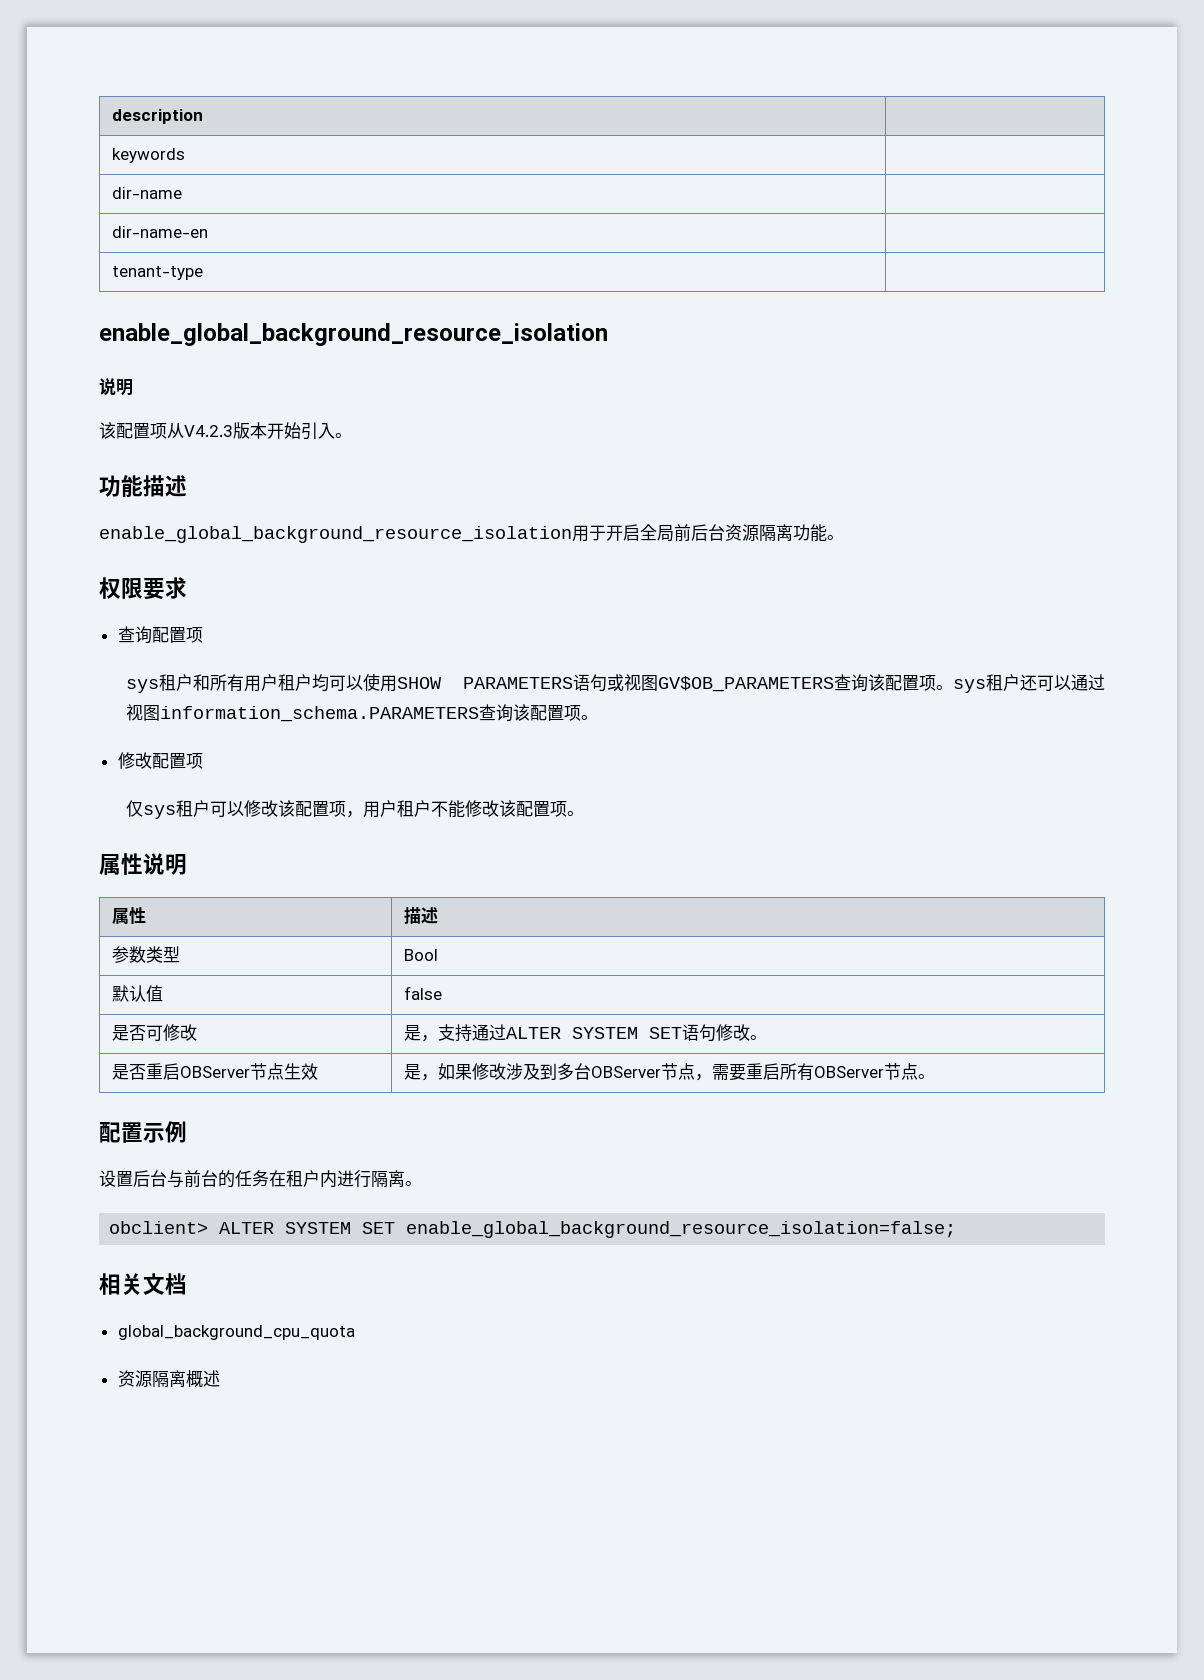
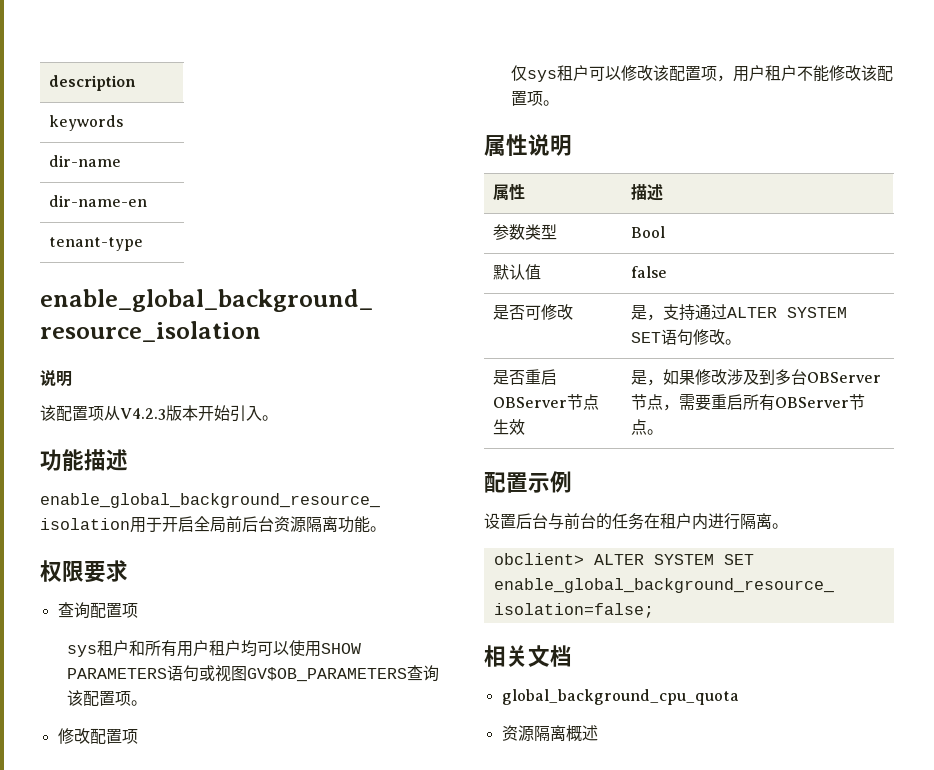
[953,674,1105,693] [126,704,599,722] sys租户还可以通过视图information_schema.PARAMETERS查询该配置项。 -> (148, 703) none

